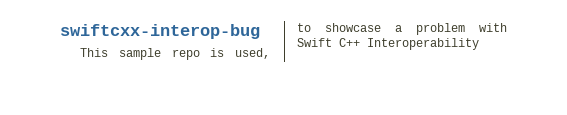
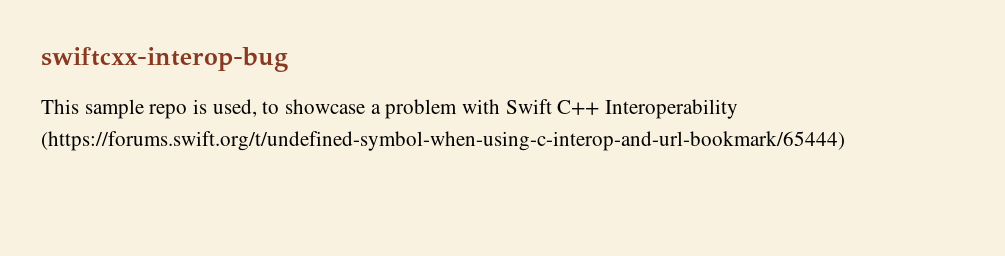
(479, 44) none -> [41,131,845,151] (https://forums.swift.org/t/undefined-symbol-when-using-c-interop-and-url-bookmark/65444)

